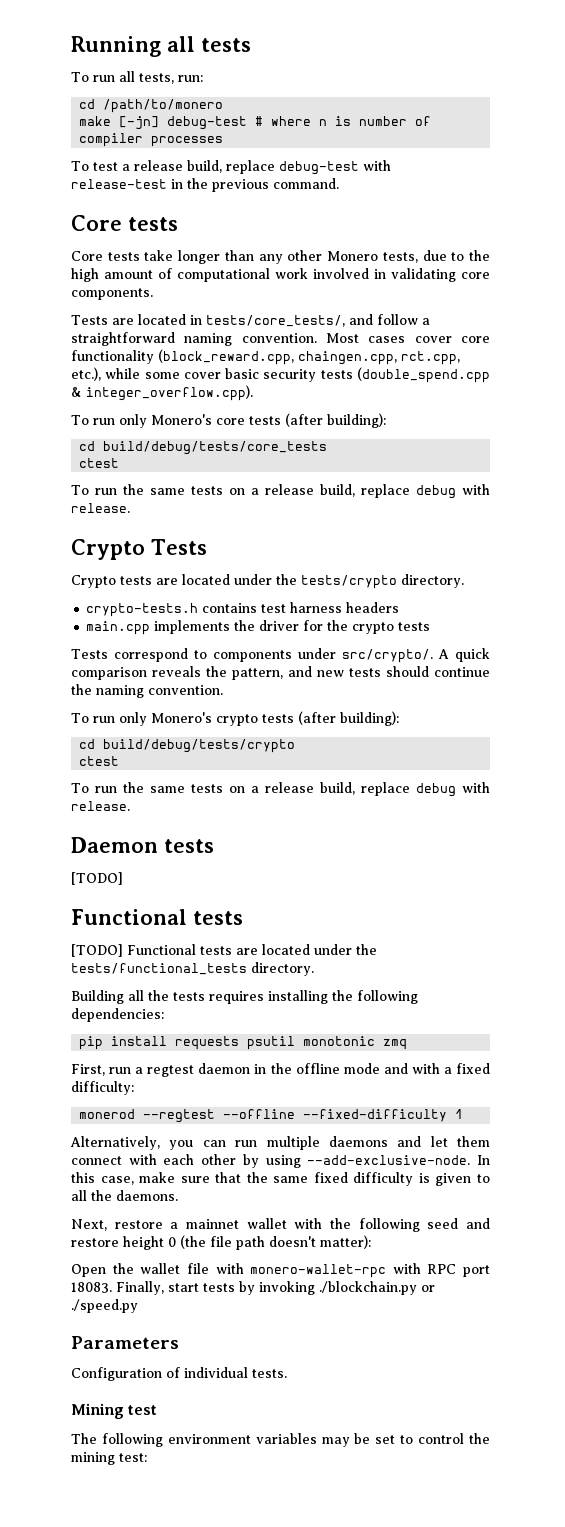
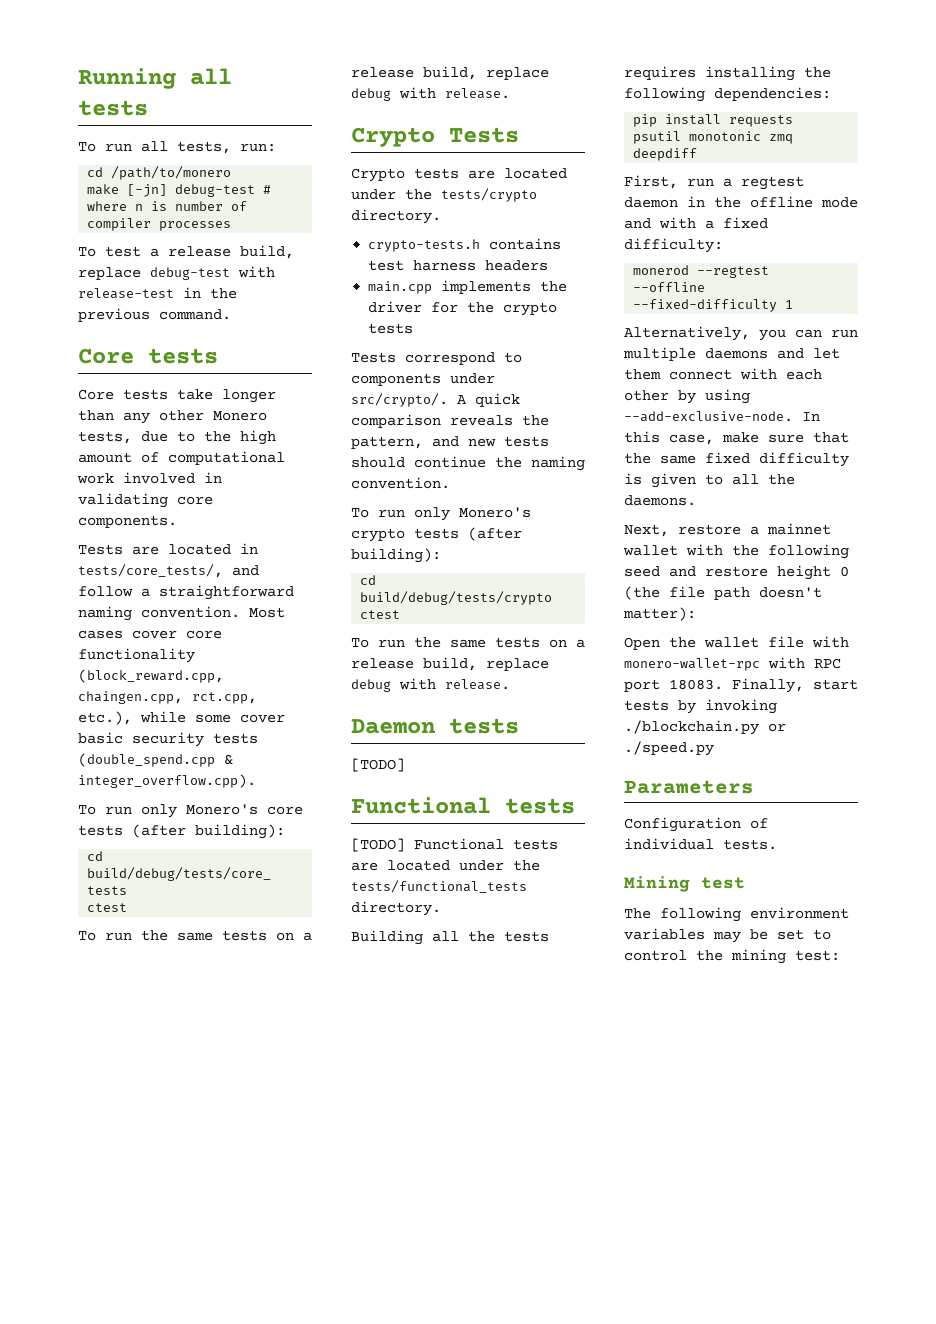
(408, 1044) none -> [633,148,698,161] deepdiff

